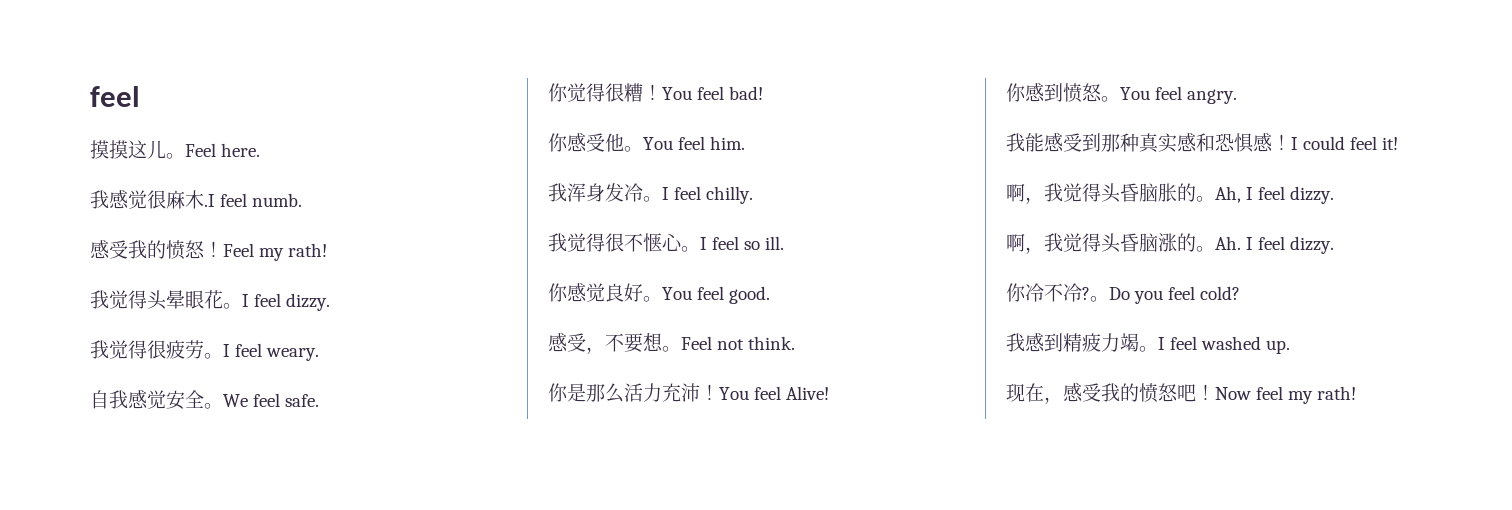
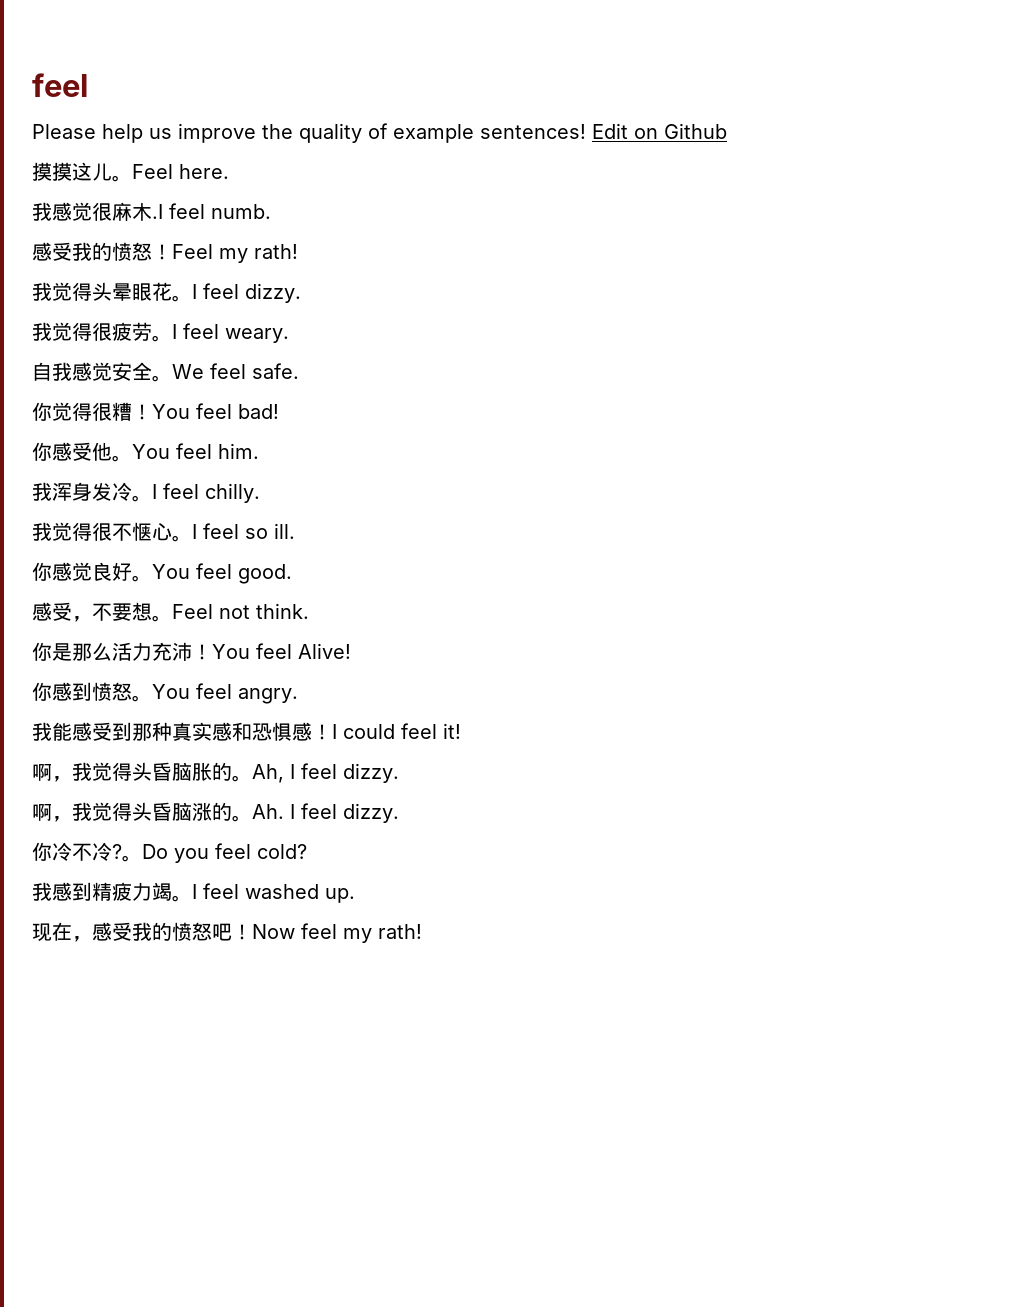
[90,86,140,107] feel -> [32,73,88,97] [32,123,727,143] feel // Please help us improve the quality of example sentences! Edit on Github

